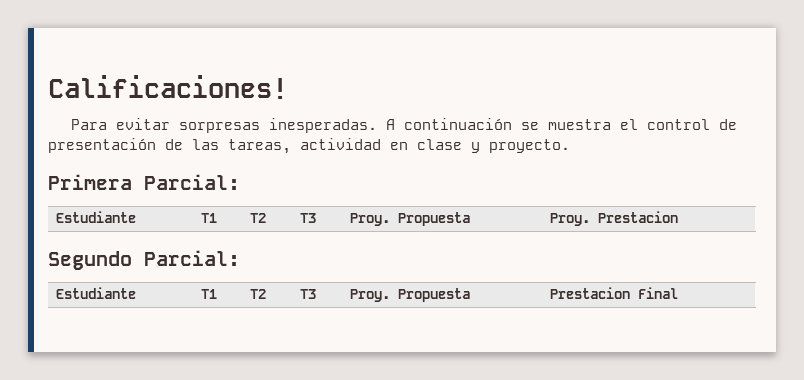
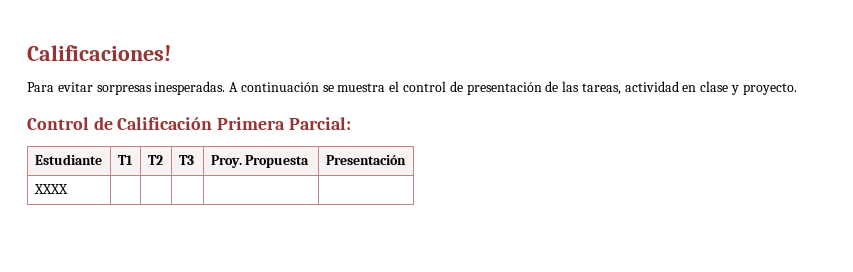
(570, 146) none -> [27,117,213,130] Control de Calificación
[550,211,679,226] [48,250,240,270] [56,287,137,299] [201,289,218,299] [250,289,267,299] [300,289,317,299] [350,288,471,302] [550,287,679,299] Proy. Prestacion // Segundo Parcial: // Estudiante | T1 | T2 | T3 | Proy. Propuesta | Prestacion Final -> [325,155,406,165] [33,184,68,194] Presentación // XXXX | | | | |

